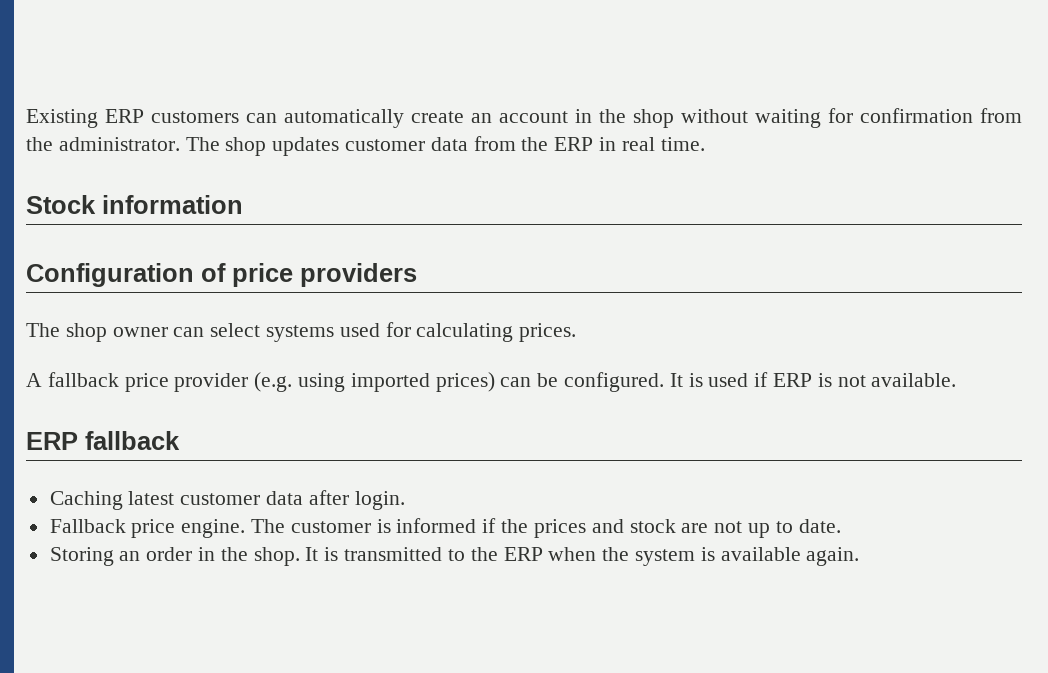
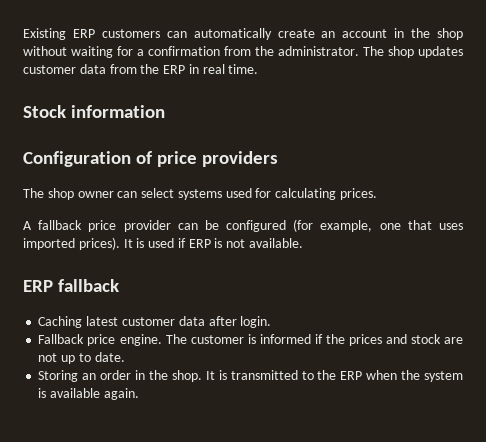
(853, 115) none -> [137,49,144,56] a
[254,372,665,392] (e.g. using imported prices) can be configured. -> [177,219,464,232] [23,237,120,250] can be configured (for example, one that uses imported prices).

